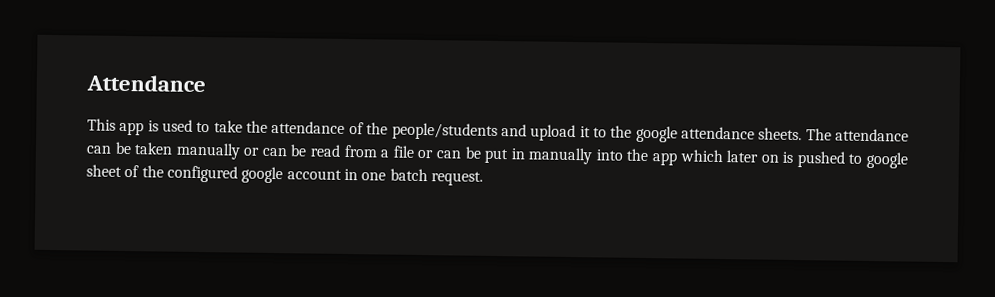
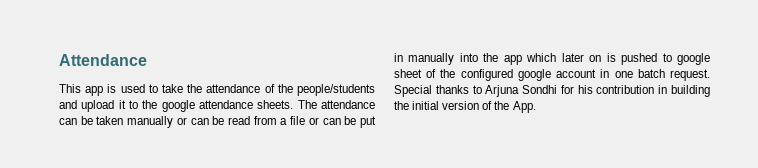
(483, 178) none -> [394,85,710,97] [394,101,536,113] Special thanks to Arjuna Sondhi for his contribution in building the initial version of the App.

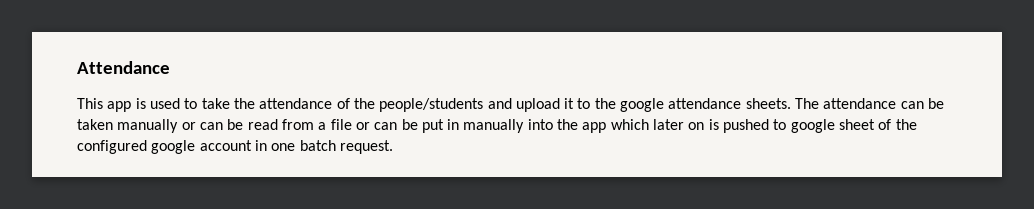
[394,85,710,97] [394,101,536,113] Special thanks to Arjuna Sondhi for his contribution in building the initial version of the App. -> (393, 147) none

